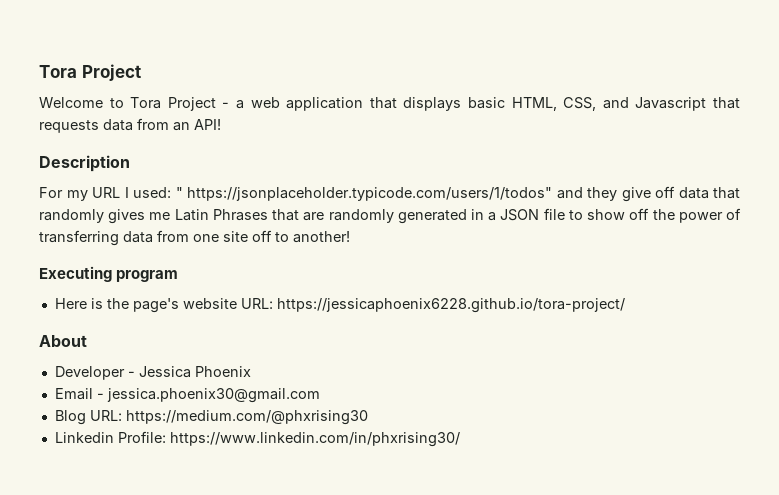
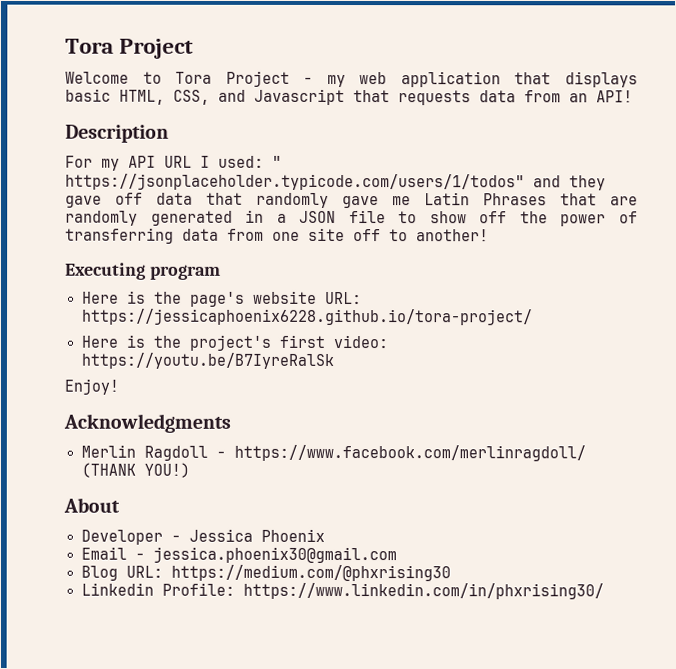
[235,100,244,109] a -> [326,74,346,88] my
(88, 195) none -> [128,155,156,168] API
[621,187,651,202] give -> [65,195,102,208] gave
[108,209,146,224] gives -> [342,196,379,209] gave
(625, 305) none -> [80,334,388,351] [80,352,334,369] [64,378,119,395] [63,413,231,433] [80,444,586,462] [80,462,190,478] // Here is the project's first video: https://youtu.be/B7IyreRalSk // Enjoy! // Acknowledgments // Merlin Ragdoll - https://www.facebook.com/merlinragdoll/ (THANK YOU!)

